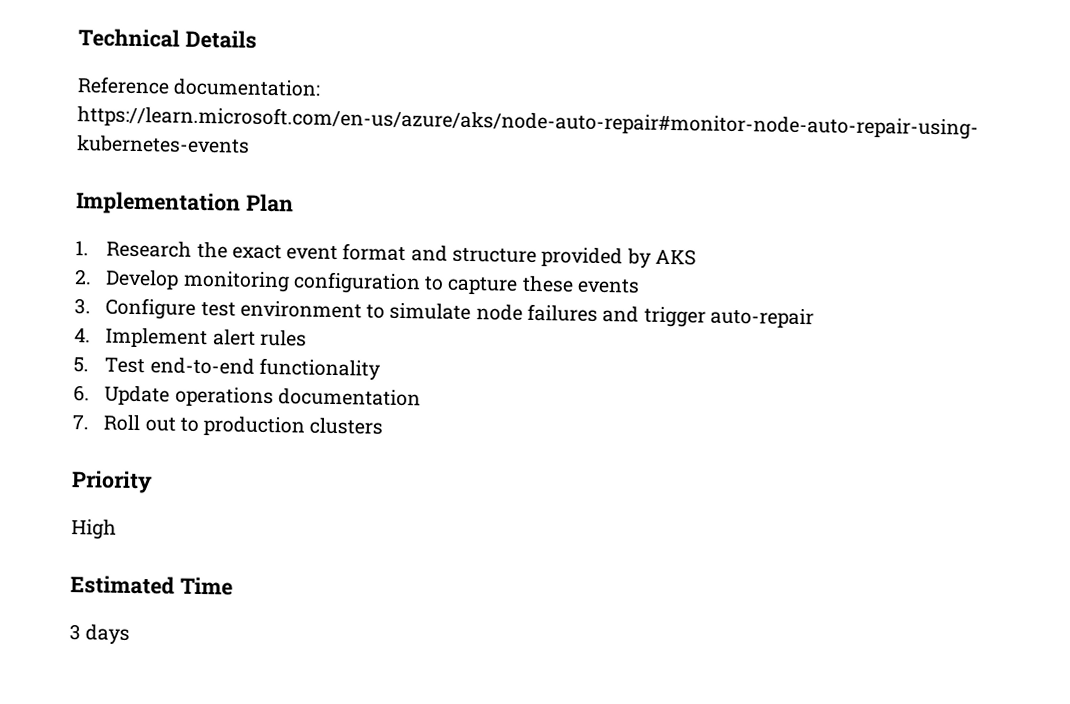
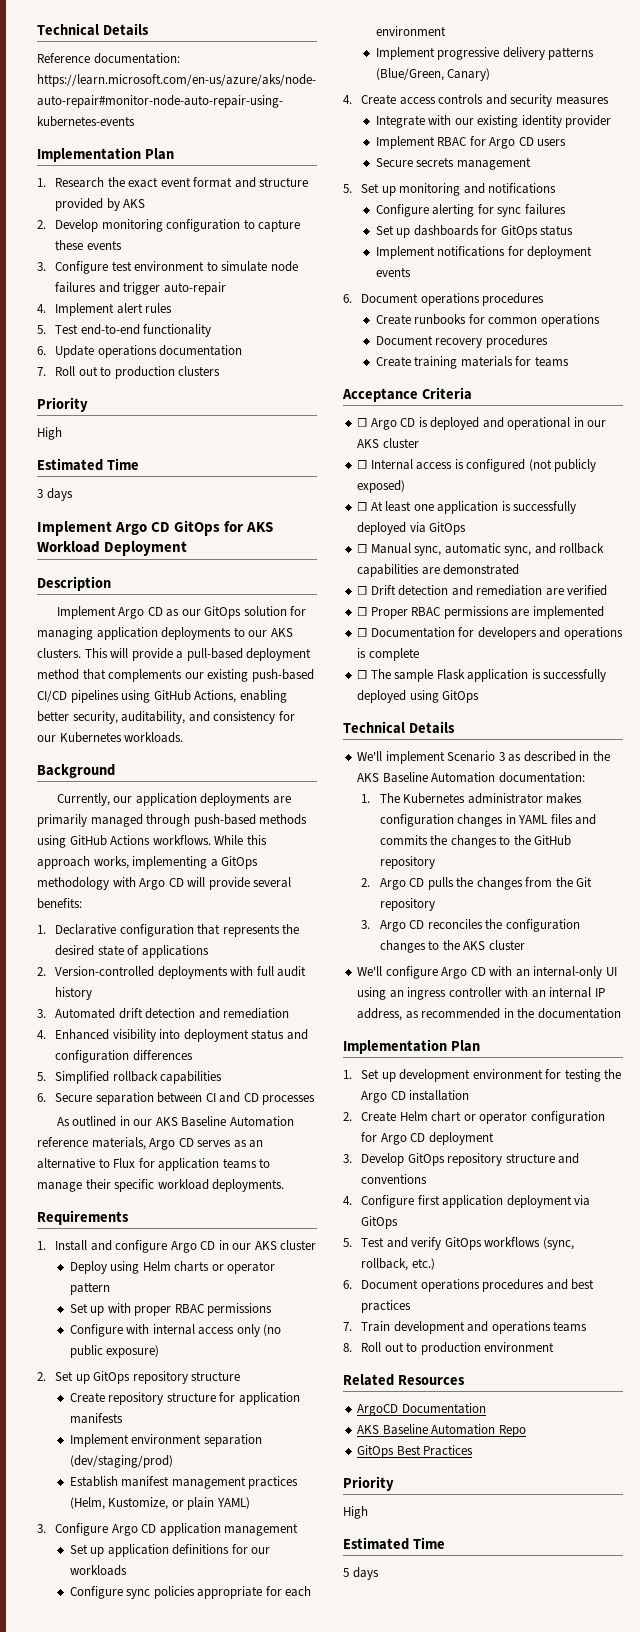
(131, 634) none -> [37,520,274,536] [37,541,188,556] [37,576,111,591] [56,606,307,619] [37,627,293,640] [37,648,312,661] [37,669,314,682] [37,690,287,703] [37,711,295,724] [37,732,184,743] [37,764,115,778] [56,793,291,806] [37,814,308,827] [37,835,267,848] [37,856,259,869] [37,877,292,890] [37,898,82,909] [37,924,300,937] [55,945,209,958] [37,966,307,979] [55,987,93,1000] [37,1008,290,1019] [37,1029,308,1042] [55,1050,193,1063] [37,1071,223,1084] [37,1092,316,1105] [56,1116,294,1127] [37,1137,264,1150] [37,1158,271,1171] [37,1179,285,1192] [37,1210,129,1225] [37,1240,317,1253] [69,1261,276,1274] [69,1282,110,1295] [69,1303,273,1316] [69,1324,282,1337] [69,1345,160,1358] [37,1371,241,1384] [69,1392,300,1405] [69,1413,123,1424] [69,1434,262,1447] [69,1455,173,1468] [69,1476,299,1489] [69,1497,250,1510] [37,1523,299,1536] [69,1544,271,1557] [69,1565,127,1576] [69,1586,312,1599] [375,26,446,36] [375,47,595,60] [375,68,491,81] [343,94,609,107] [375,115,612,128] [375,136,567,149] [375,157,531,170] [343,183,557,196] [375,204,566,217] [375,225,574,238] [375,246,593,259] [375,267,411,277] [343,293,545,306] [375,314,600,327] [375,335,548,348] [375,356,569,369] [342,387,472,402] [357,417,607,430] [357,438,419,448] [357,459,597,472] [357,480,406,493] [357,501,577,514] [357,522,467,535] [357,543,605,556] [357,564,520,577] [357,585,608,596] [357,606,604,619] [357,627,623,640] [357,648,419,661] [357,669,607,682] [357,690,480,703] [343,721,455,734] [357,751,610,764] [357,772,585,783] [361,793,583,804] [379,814,597,827] [379,835,572,848] [379,856,435,869] [361,877,593,890] [379,898,435,911] [361,919,580,932] [379,940,525,953] [357,966,617,979] [357,987,605,1000] [357,1008,621,1021] [343,1039,480,1054] [343,1069,622,1082] [361,1090,470,1103] [343,1111,605,1124] [361,1132,494,1145] [343,1153,580,1166] [361,1174,428,1184] [343,1195,591,1208] [361,1216,399,1229] [343,1237,574,1250] [361,1258,435,1271] [343,1279,595,1292] [361,1300,412,1313] [343,1321,588,1334] [343,1342,555,1355] [343,1374,465,1386] [357,1403,486,1416] [357,1424,526,1437] [357,1445,474,1458] [343,1476,394,1491] [343,1506,368,1519] [343,1537,445,1550] [343,1567,379,1580] // Implement Argo CD GitOps for AKS Workload Deployment // Description // Implement Argo CD as our GitOps solution for managing application deployments to our AKS clusters. This will provide a pull-based deployment method that complements our existing push-based CI/CD pipelines using GitHub Actions, enabling better security, auditability, and consistency for our Kubernetes workloads. // Background // Currently, our application deployments are primarily managed through push-based methods using GitHub Actions workflows. While this approach works, implementing a GitOps methodology with Argo CD will provide several benefits: // 1. Declarative configuration that represents the desired state of applications // 2. Version-controlled deployments with full audit history // 3. Automated drift detection and remediation // 4. Enhanced visibility into deployment status and configuration differences // 5. Simplified rollback capabilities // 6. Secure separation between CI and CD processes // As outlined in our AKS Baseline Automation reference materials, Argo CD serves as an alternative to Flux for application teams to manage their specific workload deployments. // Requirements // 1. Install and configure Argo CD in our AKS cluster // Deploy using Helm charts or operator pattern // Set up with proper RBAC permissions // Configure with internal access only (no public exposure) // 2. Set up GitOps repository structure // Create repository structure for application manifests // Implement environment separation (dev/staging/prod) // Establish manifest management practices (Helm, Kustomize, or plain YAML) // 3. Configure Argo CD application management // Set up application definitions for our workloads // Configure sync policies appropriate for each environment // Implement progressive delivery patterns (Blue/Green, Canary) // 4. Create access controls and security measures // Integrate with our existing identity provider // Implement RBAC for Argo CD users // Secure secrets management // 5. Set up monitoring and notifications // Configure alerting for sync failures // Set up dashboards for GitOps status // Implement notifications for deployment events // 6. Document operations procedures // Create runbooks for common operations // Document recovery procedures // Create training materials for teams // Acceptance Criteria // ☐ Argo CD is deployed and operational in our AKS cluster // ☐ Internal access is configured (not publicly exposed) // ☐ At least one application is successfully deployed via GitOps // ☐ Manual sync, automatic sync, and rollback capabilities are demonstrated // ☐ Drift detection and remediation are verified // ☐ Proper RBAC permissions are implemented // ☐ Documentation for developers and operations is complete // ☐ The sample Flask application is successfully deployed using GitOps // Technical Details // We'll implement Scenario 3 as described in the AKS Baseline Automation documentation: // 1. The Kubernetes administrator makes configuration changes in YAML files and commits the changes to the GitHub repository // 2. Argo CD pulls the changes from the Git repository // 3. Argo CD reconciles the configuration changes to the AKS cluster // We'll configure Argo CD with an internal-only UI using an ingress controller with an internal IP address, as recommended in the documentation // Implementation Plan // 1. Set up development environment for testing the Argo CD installation // 2. Create Helm chart or operator configuration for Argo CD deployment // 3. Develop GitOps repository structure and conventions // 4. Configure first application deployment via GitOps // 5. Test and verify GitOps workflows (sync, rollback, etc.) // 6. Document operations procedures and best practices // 7. Train development and operations teams // 8. Roll out to production environment // Related Resources // ArgoCD Documentation // AKS Baseline Automation Repo // GitOps Best Practices // Priority // High // Estimated Time // 5 days

